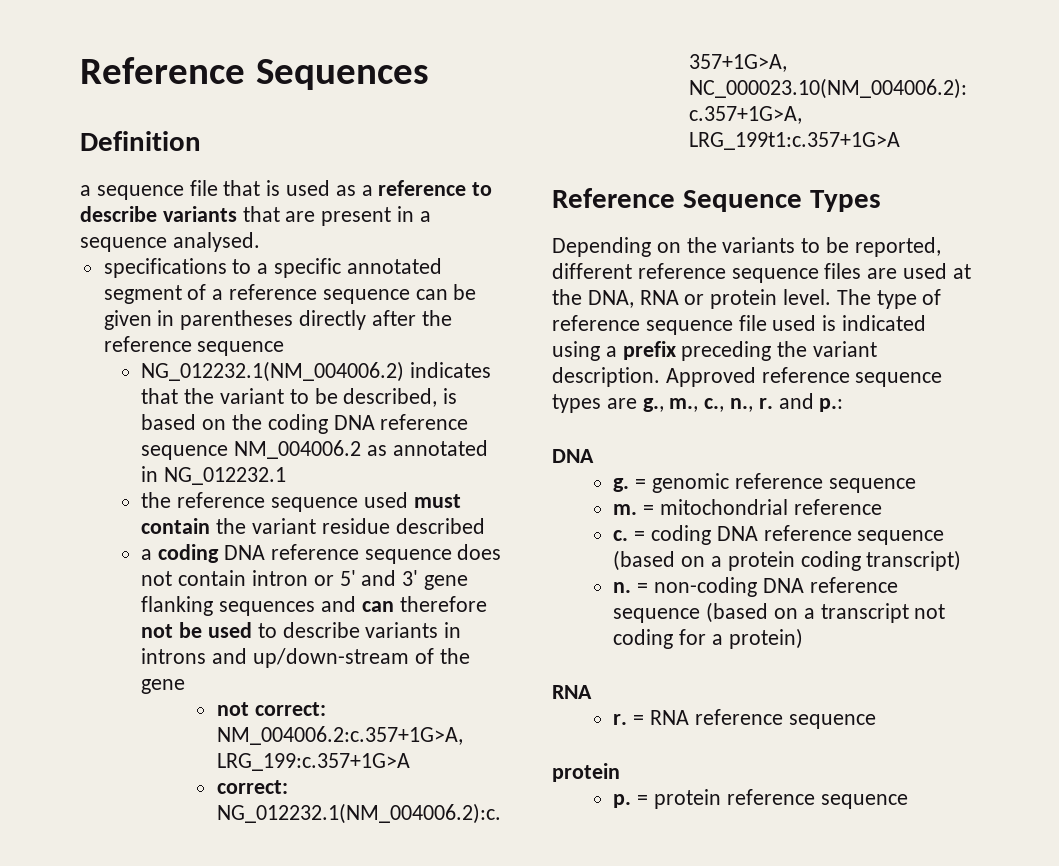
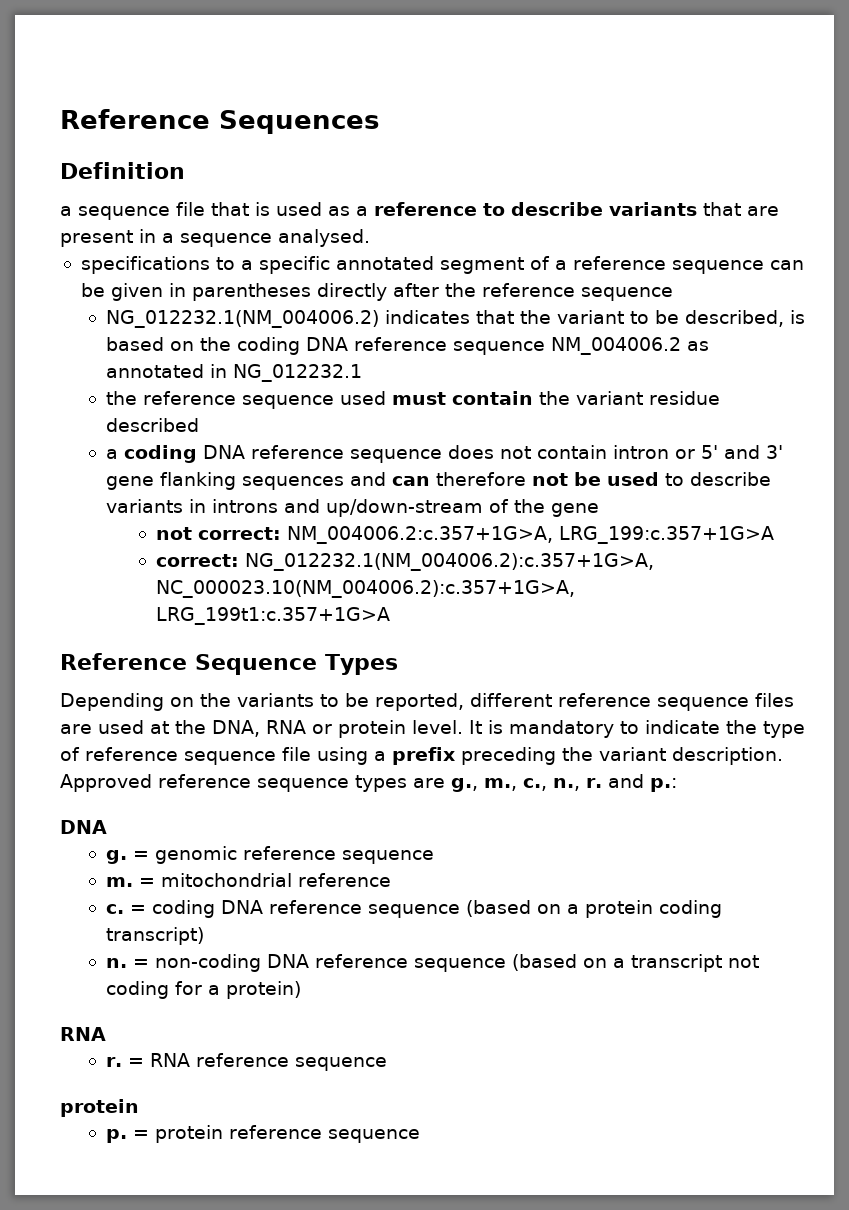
[836,289,871,305] The -> [469,720,757,738] It is mandatory to indicate the
[772,315,927,331] used is indicated -> (311, 754) none

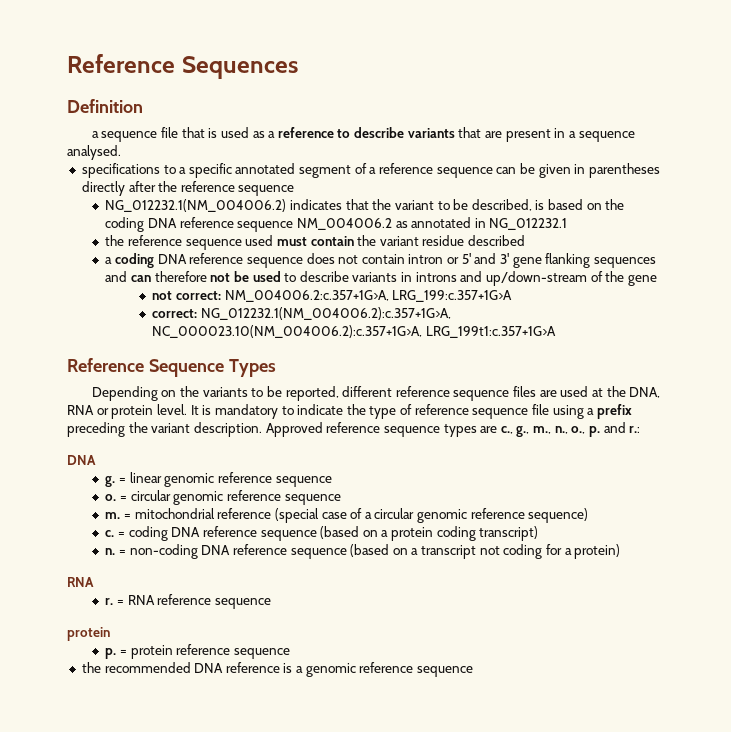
(445, 783) none -> [500,426,513,434] c.,
[523,774,677,792] [60,820,107,834] [105,850,149,864] c., n., r. and p.: // DNA // g. = -> [554,422,641,437] [67,455,96,465] [105,472,332,487] [105,490,171,501] n., o., p. and r.: // DNA // g. = linear genomic reference sequence // o. = circular
(391, 880) none -> [274,508,589,523] (special case of a circular genomic reference sequence)
(420, 1136) none -> [81,662,474,677] // the recommended DNA reference is a genomic reference sequence

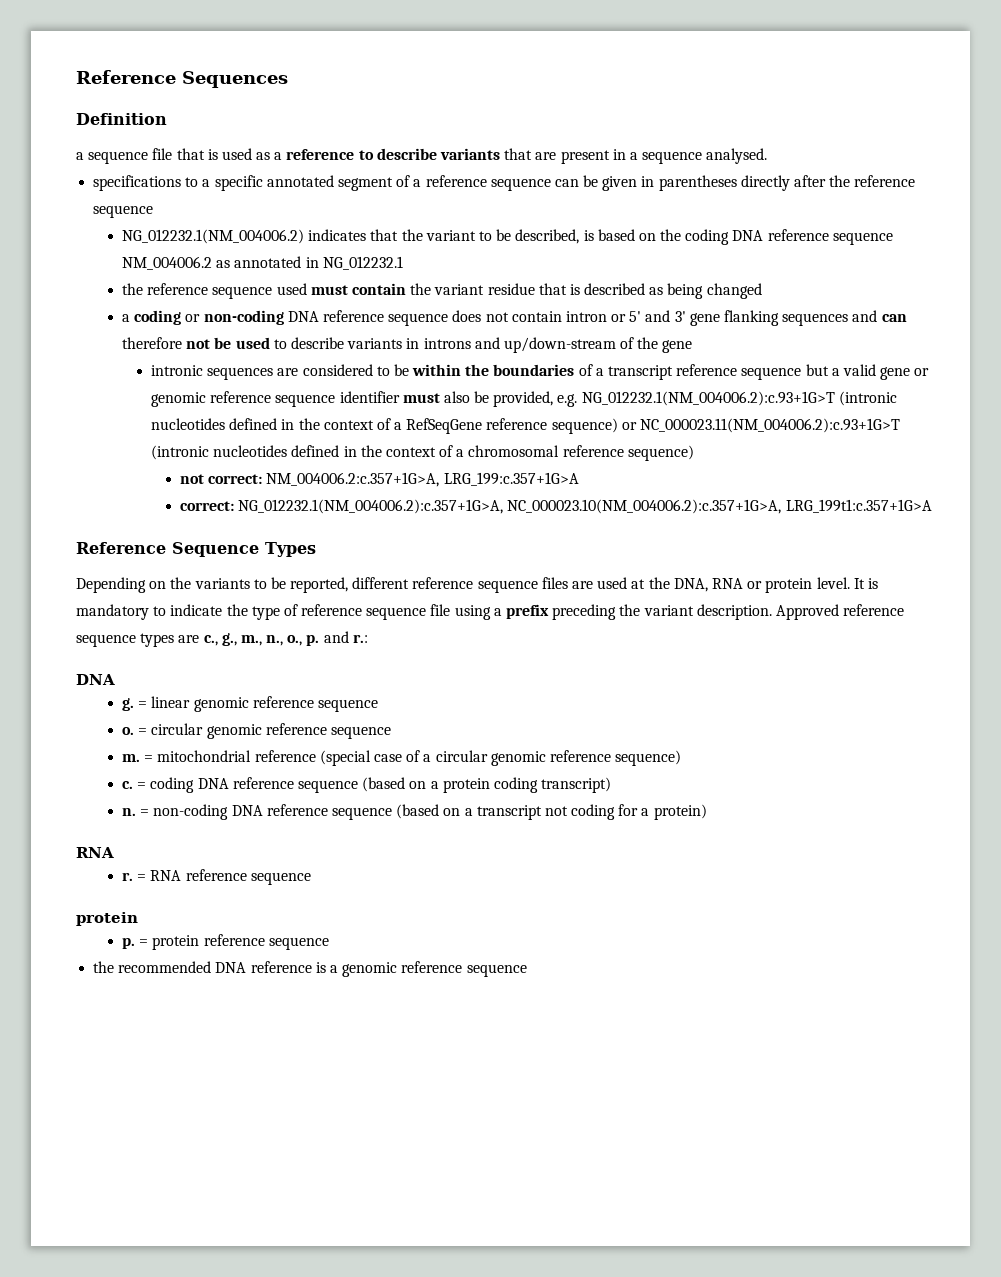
(465, 240) none -> [538,283,580,295] that is
(526, 240) none -> [649,283,762,299] as being changed
(154, 260) none -> [185,310,284,325] or non-coding
(657, 280) none -> [151,364,930,380] [151,391,897,407] [151,418,901,434] [151,445,694,461] // intronic sequences are considered to be within the boundaries of a transcript reference sequence but a valid gene or genomic reference sequence identifier must also be provided, e.g. NG_012232.1(NM_004006.2):c.93+1G>T (intronic nucleotides defined in the context of a RefSeqGene reference sequence) or NC_000023.11(NM_004006.2):c.93+1G>T (intronic nucleotides defined in the context of a chromosomal reference sequence)

